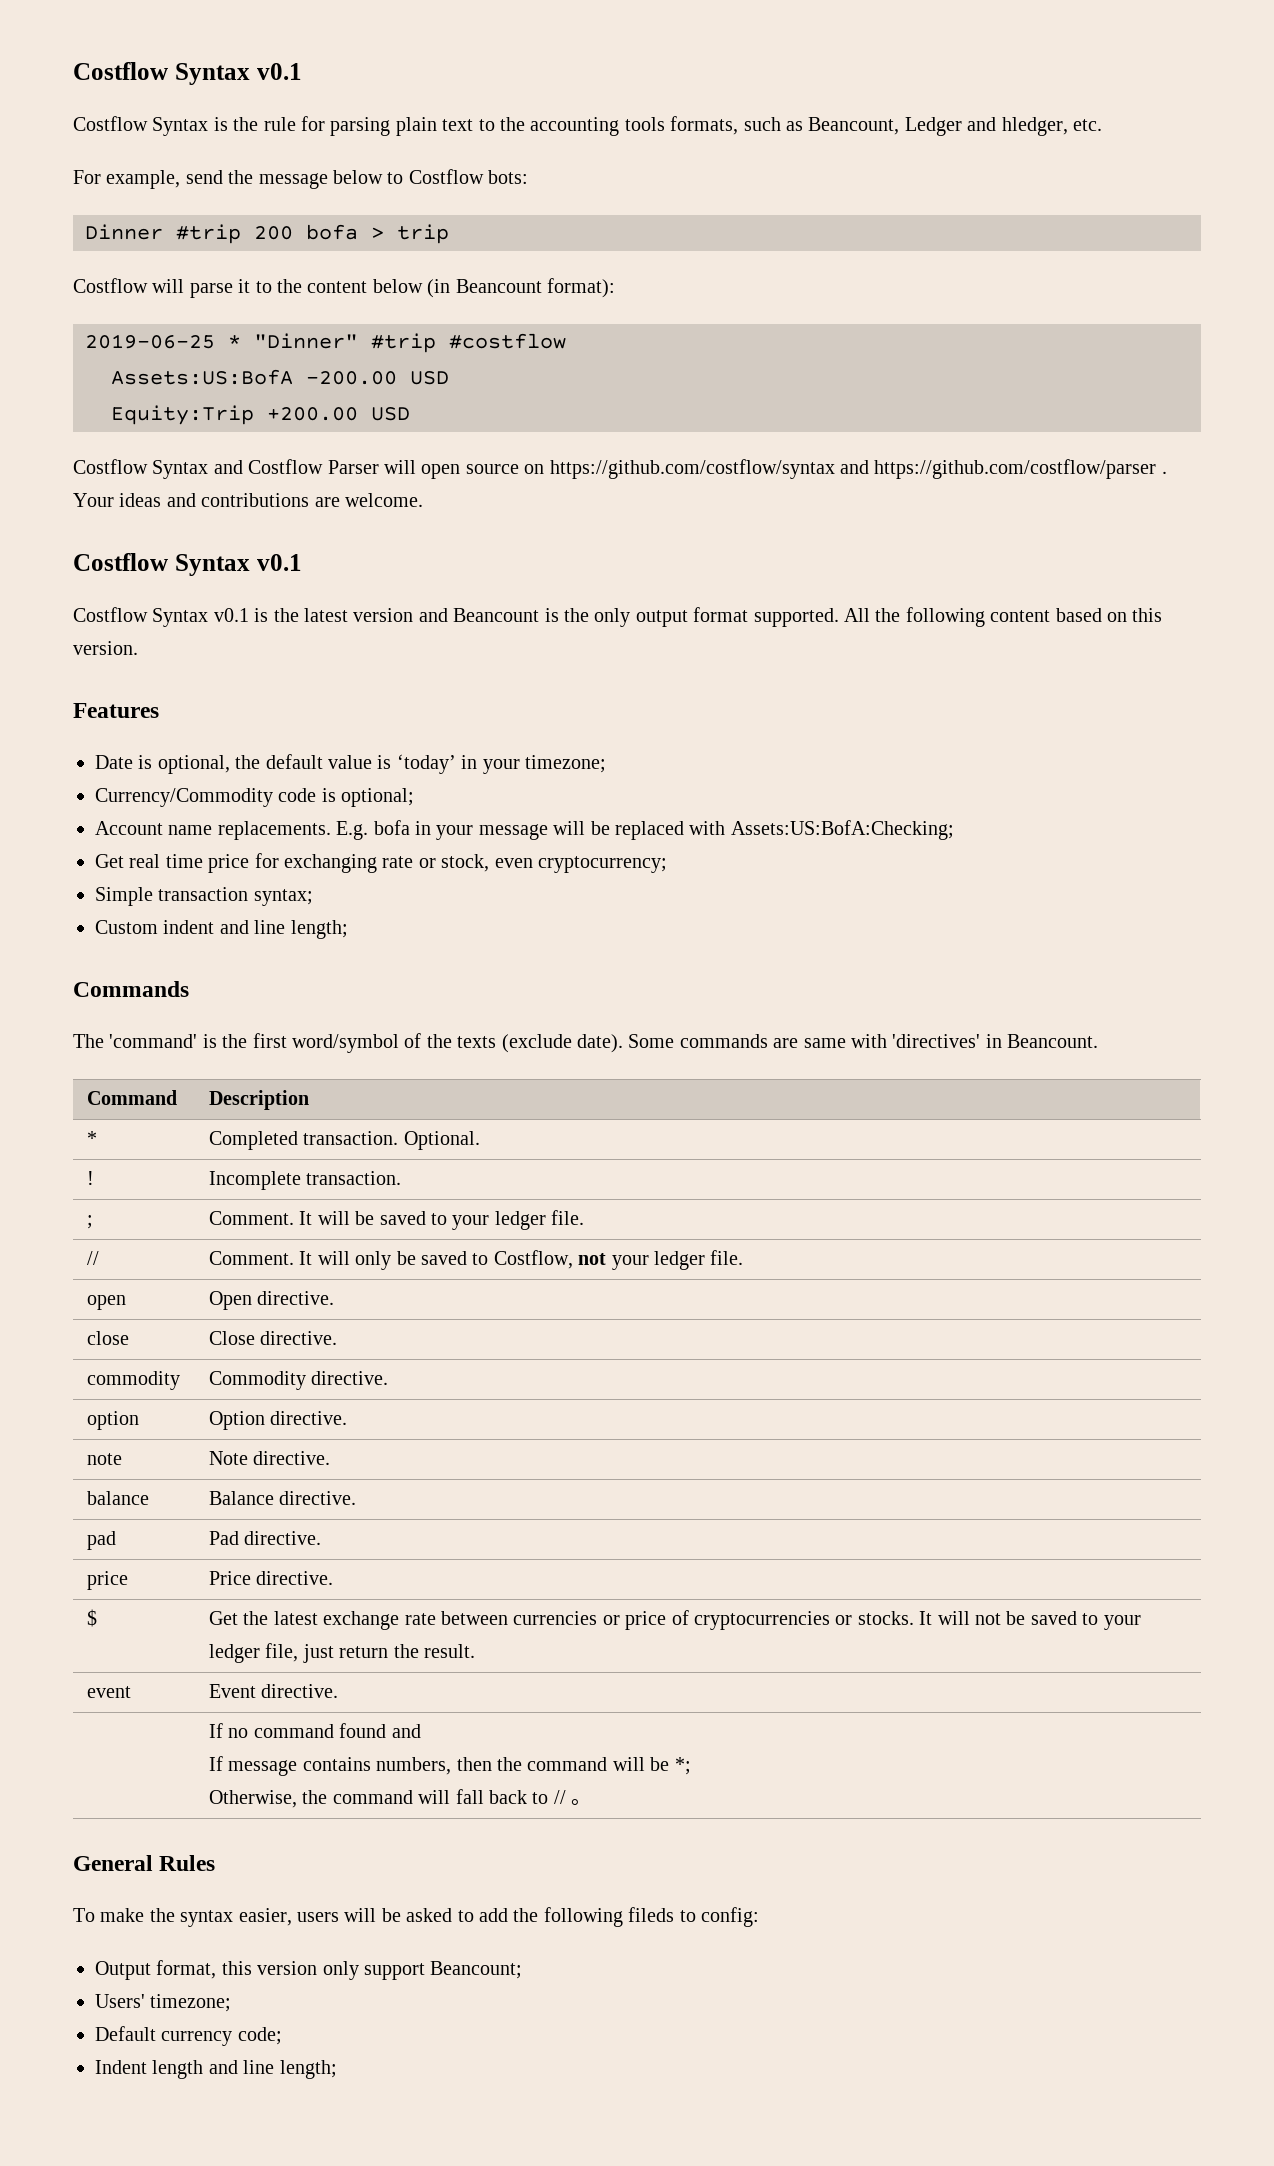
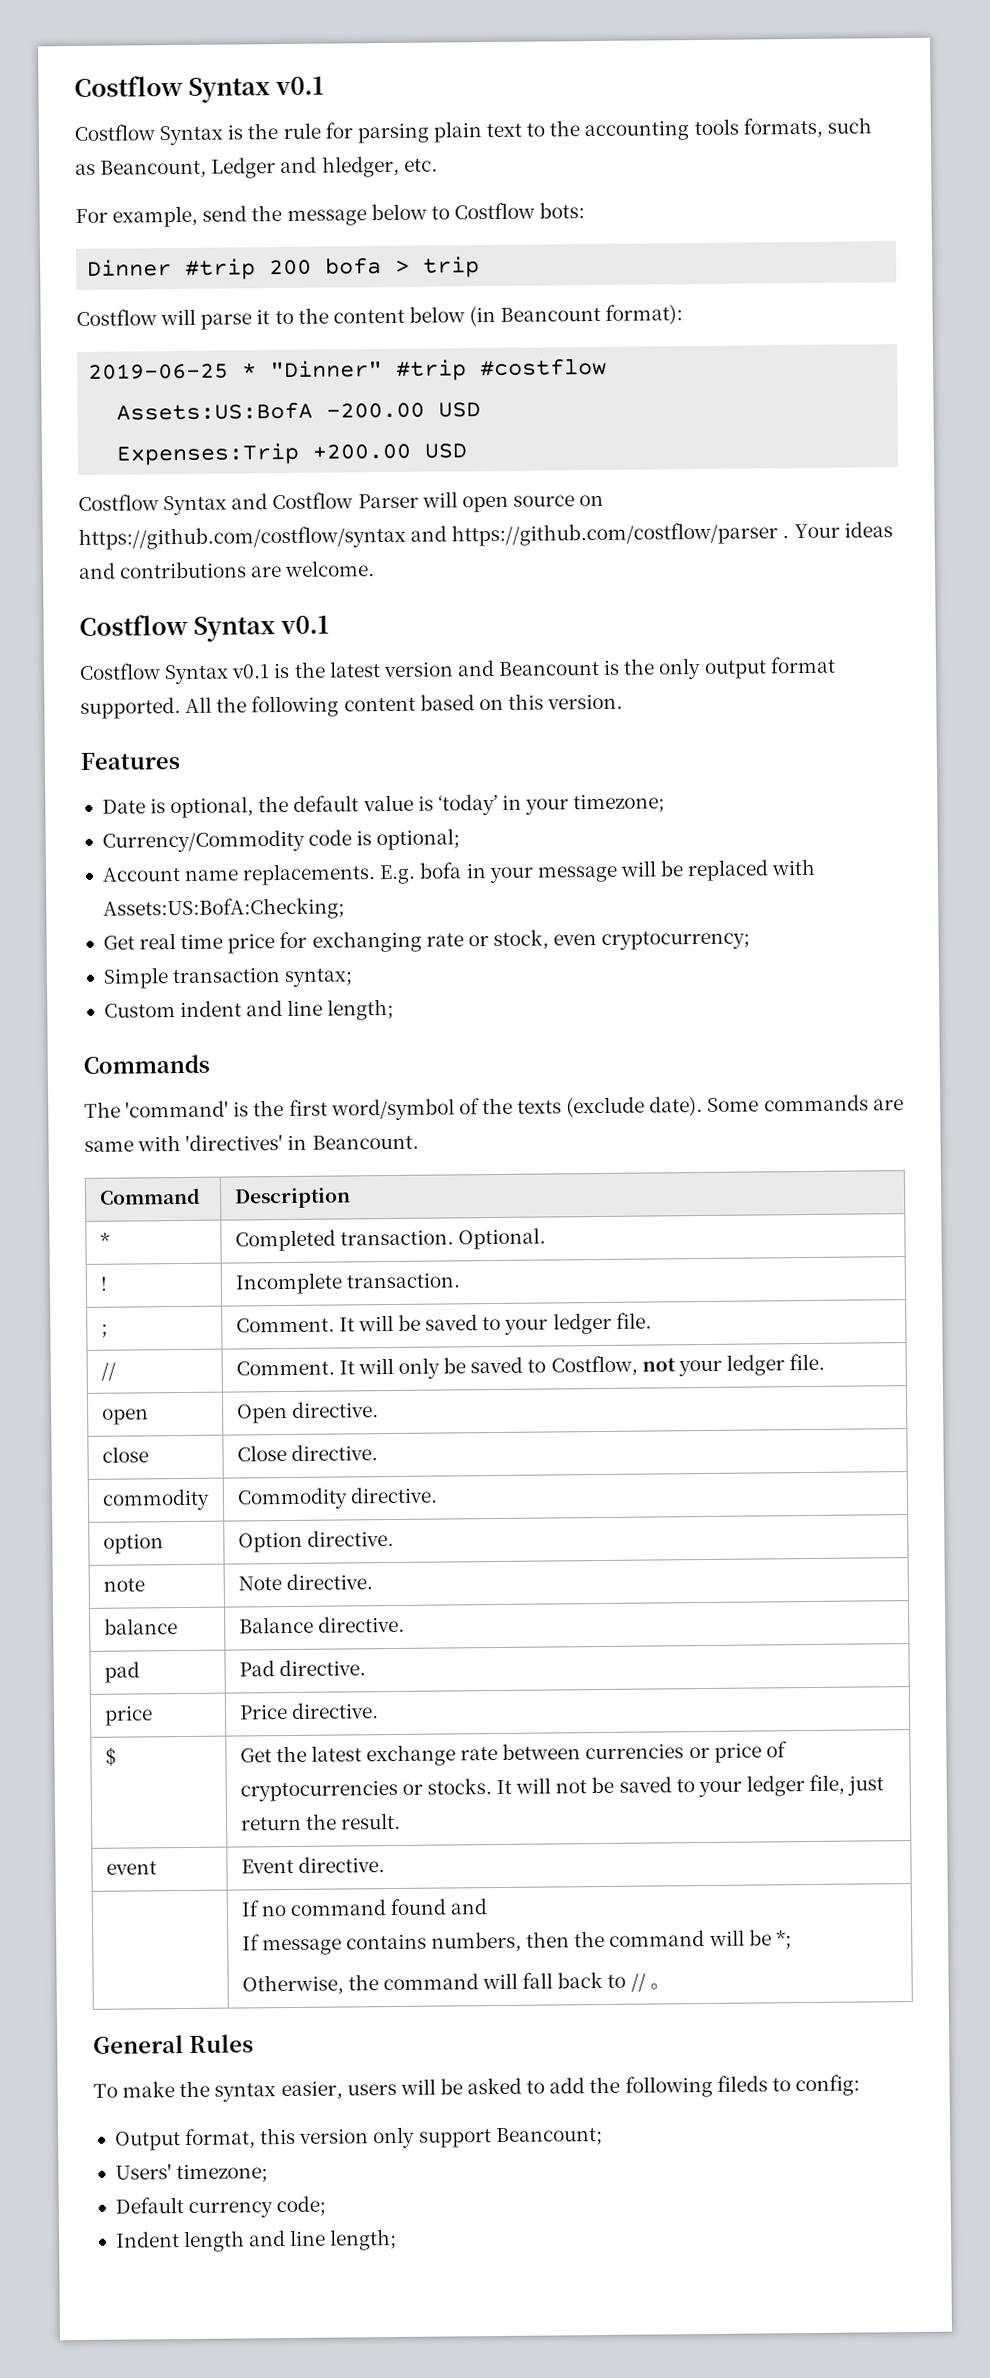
[111,405,254,425] Equity:Trip -> [116,442,301,466] Expenses:Trip

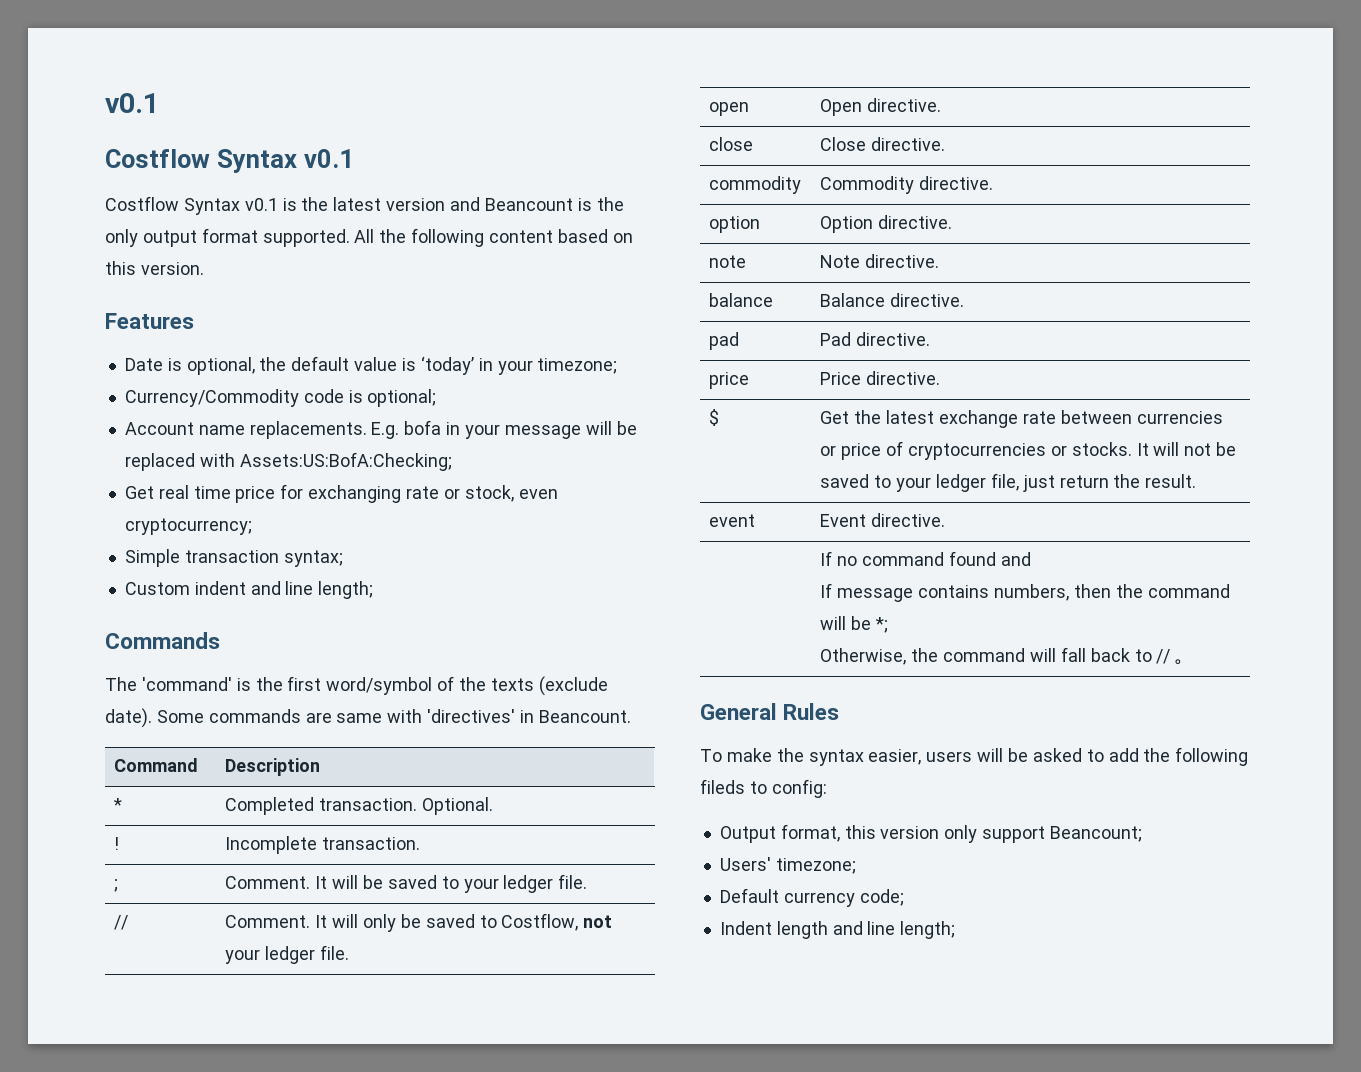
[74,74,324,103] [74,117,872,146] [75,155,438,179] [75,202,586,228] [87,256,481,280] [76,304,684,330] [88,357,608,381] [116,401,482,421] [116,442,468,466] [78,491,605,516] [78,521,893,550] [78,560,376,579] Costflow Syntax v0.1 // Costflow Syntax is the rule for parsing plain text to the accounting tools formats, such as Beancount, Ledger and hledger, etc. // For example, send the message below to Costflow bots: // Dinner #trip 200 bofa > trip // Costflow will parse it to the content below (in Beancount format): // 2019-06-25 * "Dinner" #trip #costflow // Assets:US:BofA -200.00 USD // Expenses:Trip +200.00 USD // Costflow Syntax and Costflow Parser will open source on https://github.com/costflow/syntax and https://github.com/costflow/parser . Your ideas and contributions are welcome. -> [105,93,159,113] v0.1

